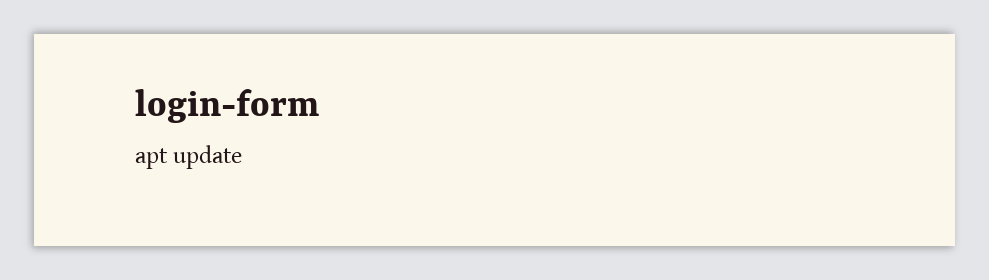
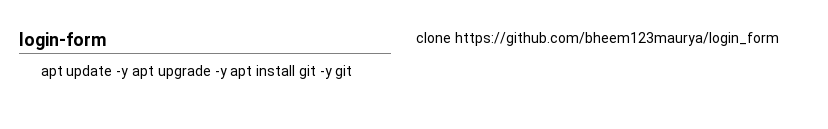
(243, 157) none -> [116,65,353,79] [416,32,779,46] -y apt upgrade -y apt install git -y git clone https://github.com/bheem123maurya/login_form

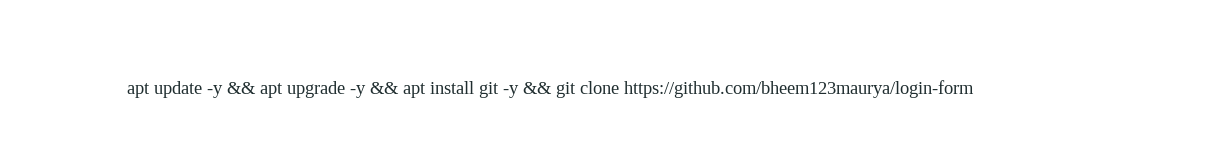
[19,32,107,50] login-form // -> (126, 90) none
(129, 73) none -> [226,82,256,94] &&
(227, 73) none -> [369,82,399,94] &&
(332, 73) none -> [522,82,552,94] &&
[454,32,779,46] https://github.com/bheem123maurya/login_form -> [623,80,974,98] https://github.com/bheem123maurya/login-form

